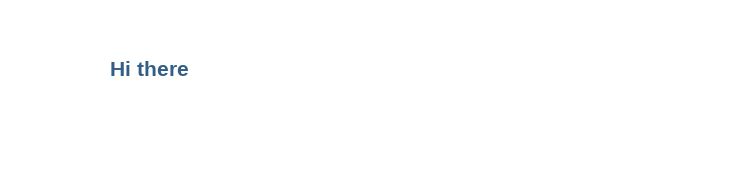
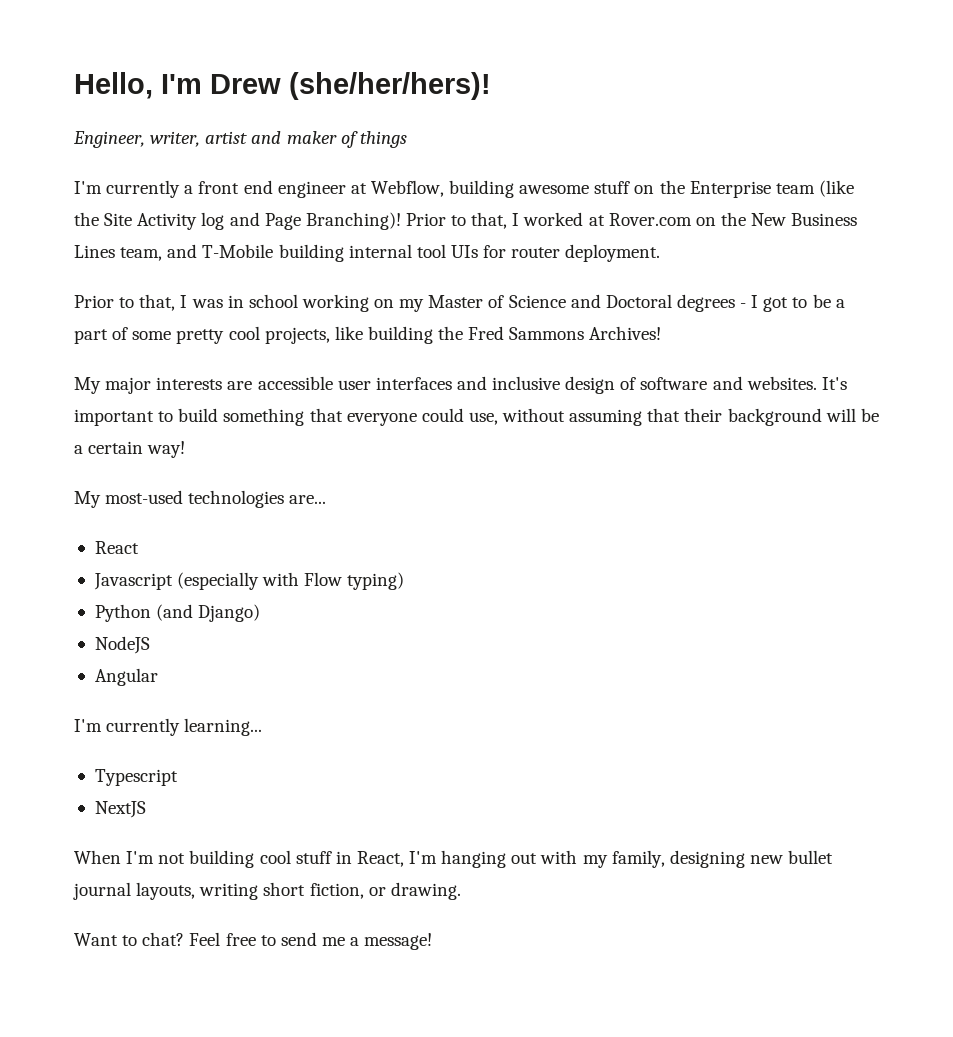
[110,61,189,76] Hi there -> [74,72,491,100] [73,131,407,148] [74,180,854,198] [74,212,858,230] [74,244,661,262] [74,294,845,312] [74,326,662,344] [74,376,847,394] [74,408,879,426] [74,441,186,458] [74,490,327,508] [94,541,139,554] [93,572,405,590] [94,604,261,622] [94,636,150,654] [94,668,158,686] [74,718,263,736] [94,769,178,786] [94,801,146,818] [74,850,834,868] [73,882,461,900] [74,932,433,950] Hello, I'm Drew (she/her/hers)! // Engineer, writer, artist and maker of things // I'm currently a front end engineer at Webflow, building awesome stuff on the Enterprise team (like the Site Activity log and Page Branching)! Prior to that, I worked at Rover.com on the New Business Lines team, and T-Mobile building internal tool UIs for router deployment. // Prior to that, I was in school working on my Master of Science and Doctoral degrees - I got to be a part of some pretty cool projects, like building the Fred Sammons Archives! // My major interests are accessible user interfaces and inclusive design of software and websites. It's important to build something that everyone could use, without assuming that their background will be a certain way! // My most-used technologies are... // React // Javascript (especially with Flow typing) // Python (and Django) // NodeJS // Angular // I'm currently learning... // Typescript // NextJS // When I'm not building cool stuff in React, I'm hanging out with my family, designing new bullet journal layouts, writing short fiction, or drawing. // Want to chat? Feel free to send me a message!

